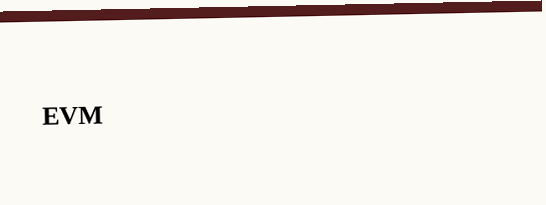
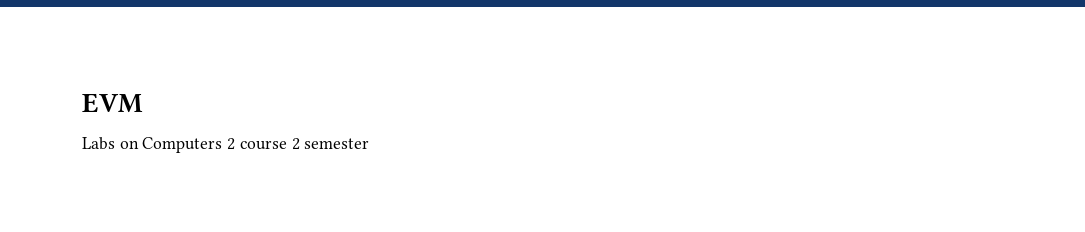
(104, 115) none -> [82,137,370,153] // Labs on Computers 2 course 2 semester

